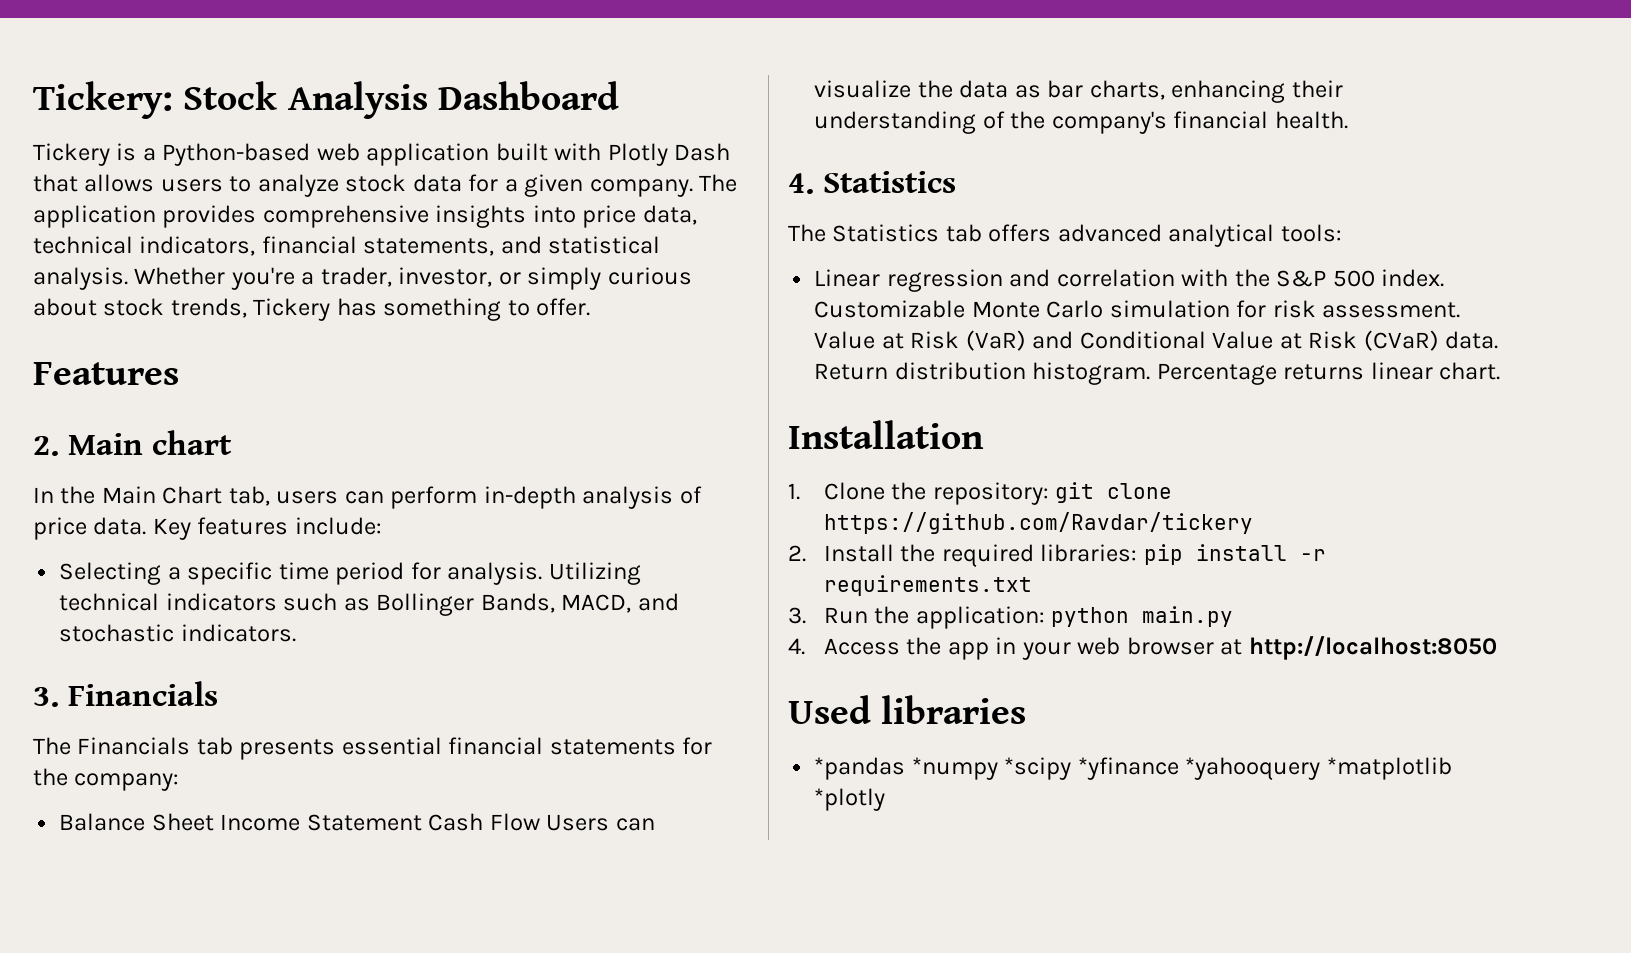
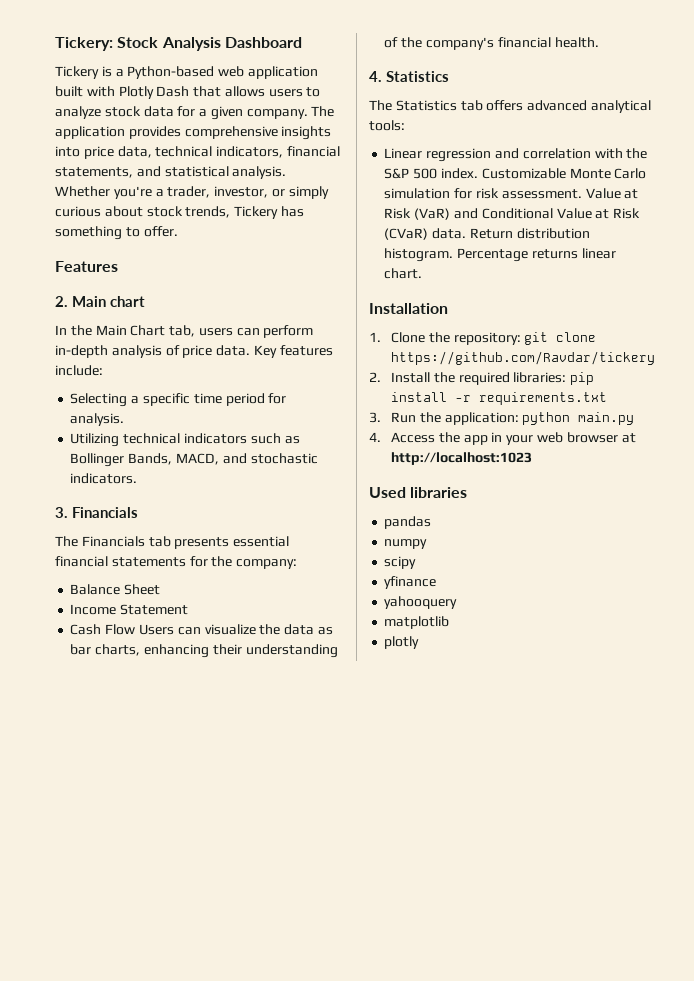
(543, 573) none -> (125, 419) //
(214, 822) none -> (161, 589) //
(422, 822) none -> (189, 609) //
[1248,636,1497,660] http://localhost:8050 -> [391,452,533,465] http://localhost:1023
[814,757,1452,780] [814,788,886,811] *pandas *numpy *scipy *yfinance *yahooquery *matplotlib *plotly -> [384,516,432,529] [384,539,428,549] [384,556,417,569] [384,576,437,589] [384,596,458,609] [384,616,450,629] [384,636,420,649] pandas // numpy // scipy // yfinance // yahooquery // matplotlib // plotly

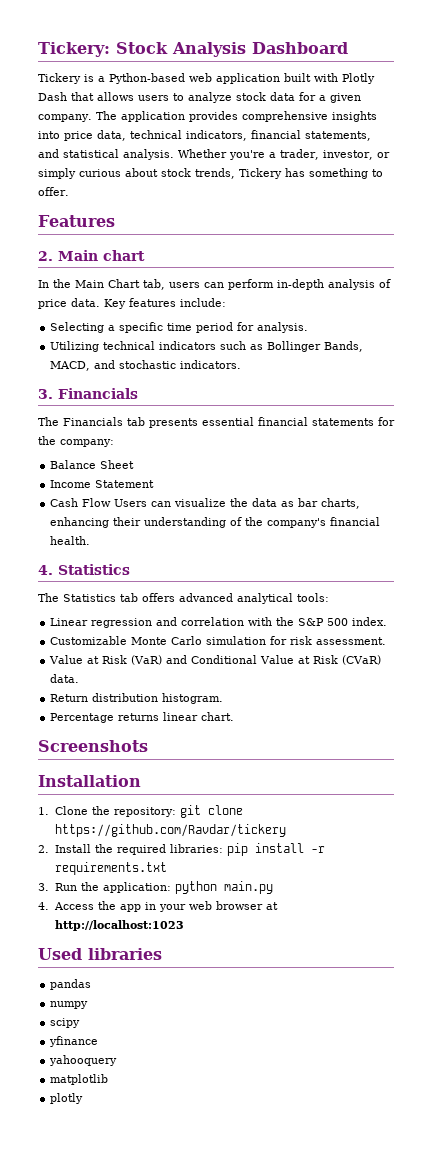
(478, 173) none -> (388, 621) //
(582, 194) none -> (387, 641) //
(467, 233) none -> (80, 678) //
(454, 255) none -> (224, 698) //
(423, 273) none -> [38,740,148,752] // Screenshots

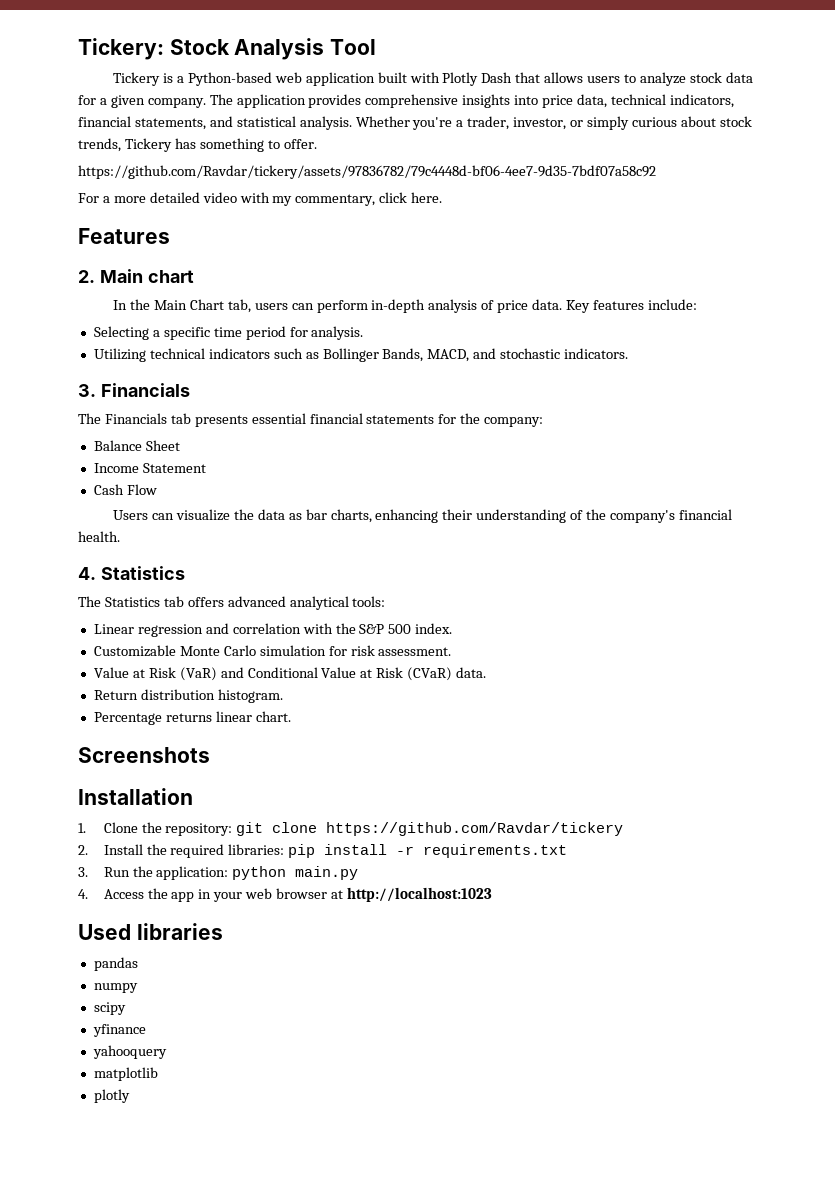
[252,42,348,54] Dashboard -> [330,39,377,55] Tool
(69, 191) none -> [78,165,656,179] [78,192,443,206] // https://github.com/Ravdar/tickery/assets/97836782/79c4448d-bf06-4ee7-9d35-7bdf07a58c92 // For a more detailed video with my commentary, click here.
(112, 502) none -> (157, 489) //

